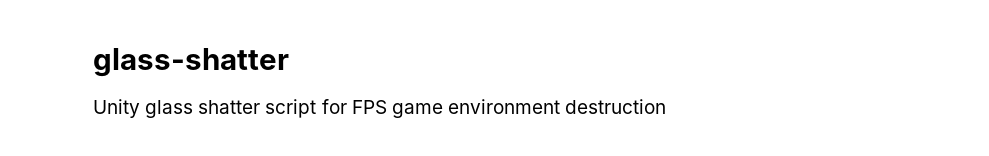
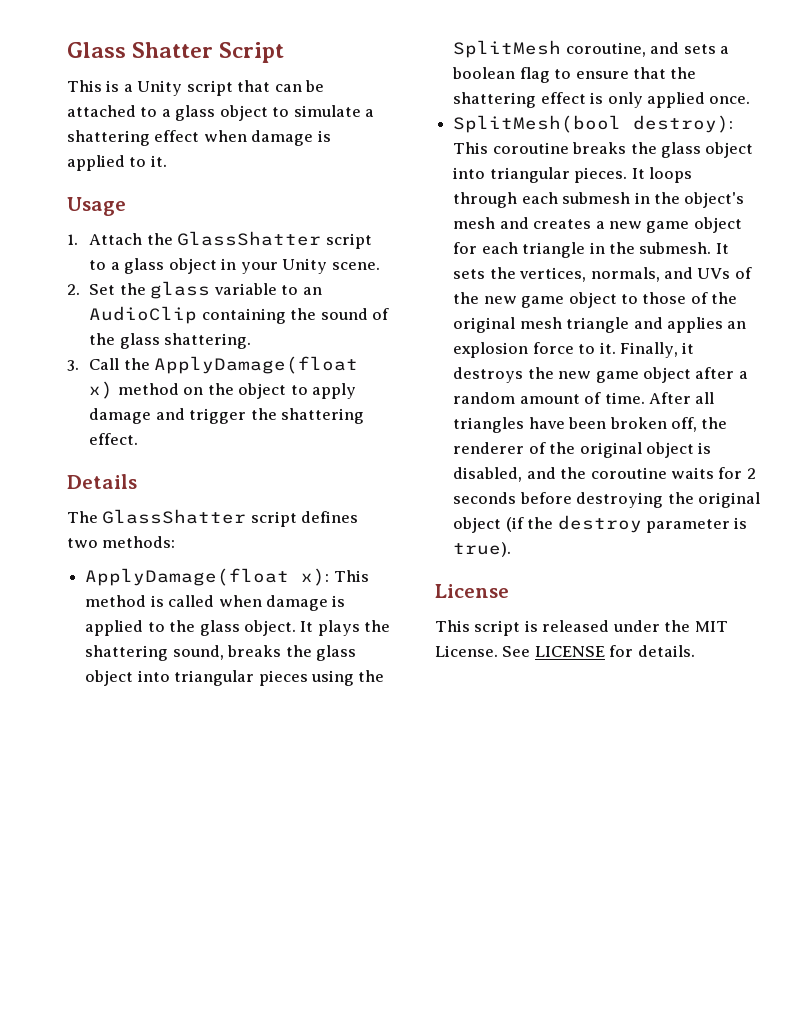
[93,48,289,77] [93,99,667,118] glass-shatter // Unity glass shatter script for FPS game environment destruction -> [67,42,285,63] [67,80,325,96] [67,105,375,121] [67,130,331,146] [67,155,167,171] [67,197,126,216] [67,231,372,249] [89,258,380,274] [67,281,322,299] [89,306,390,324] [89,333,252,349] [67,356,359,374] [89,381,357,399] [89,408,365,424] [89,433,139,445] [67,474,137,489] [67,509,359,527] [67,536,176,548] [85,568,369,586] [85,595,346,611] [85,620,391,636] [85,645,356,661] [85,670,385,686] [453,40,729,58] [452,67,697,83] [453,92,751,108] [453,115,734,133] [453,142,754,158] [453,167,692,183] [453,192,745,208] [453,217,742,233] [453,242,729,258] [453,267,752,282] [453,292,738,308] [453,317,747,333] [453,342,695,358] [453,367,748,383] [453,392,715,404] [453,417,728,433] [453,442,712,458] [453,467,756,482] [453,492,760,508] [453,515,748,533] [453,542,512,557] [435,584,509,598] [435,620,728,636] [435,645,695,657] Glass Shatter Script // This is a Unity script that can be attached to a glass object to simulate a shattering effect when damage is applied to it. // Usage // 1. Attach the GlassShatter script to a glass object in your Unity scene. // 2. Set the glass variable to an AudioClip containing the sound of the glass shattering. // 3. Call the ApplyDamage(float x) method on the object to apply damage and trigger the shattering effect. // Details // The GlassShatter script defines two methods: // ApplyDamage(float x): This method is called when damage is applied to the glass object. It plays the shattering sound, breaks the glass object into triangular pieces using the SplitMesh coroutine, and sets a boolean flag to ensure that the shattering effect is only applied once. // SplitMesh(bool destroy): This coroutine breaks the glass object into triangular pieces. It loops through each submesh in the object's mesh and creates a new game object for each triangle in the submesh. It sets the vertices, normals, and UVs of the new game object to those of the original mesh triangle and applies an explosion force to it. Finally, it destroys the new game object after a random amount of time. After all triangles have been broken off, the renderer of the original object is disabled, and the coroutine waits for 2 seconds before destroying the original object (if the destroy parameter is true). // License // This script is released under the MIT License. See LICENSE for details.

